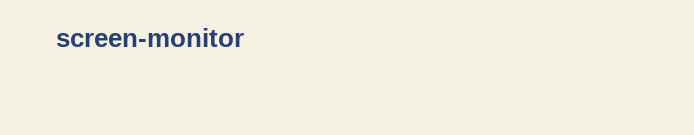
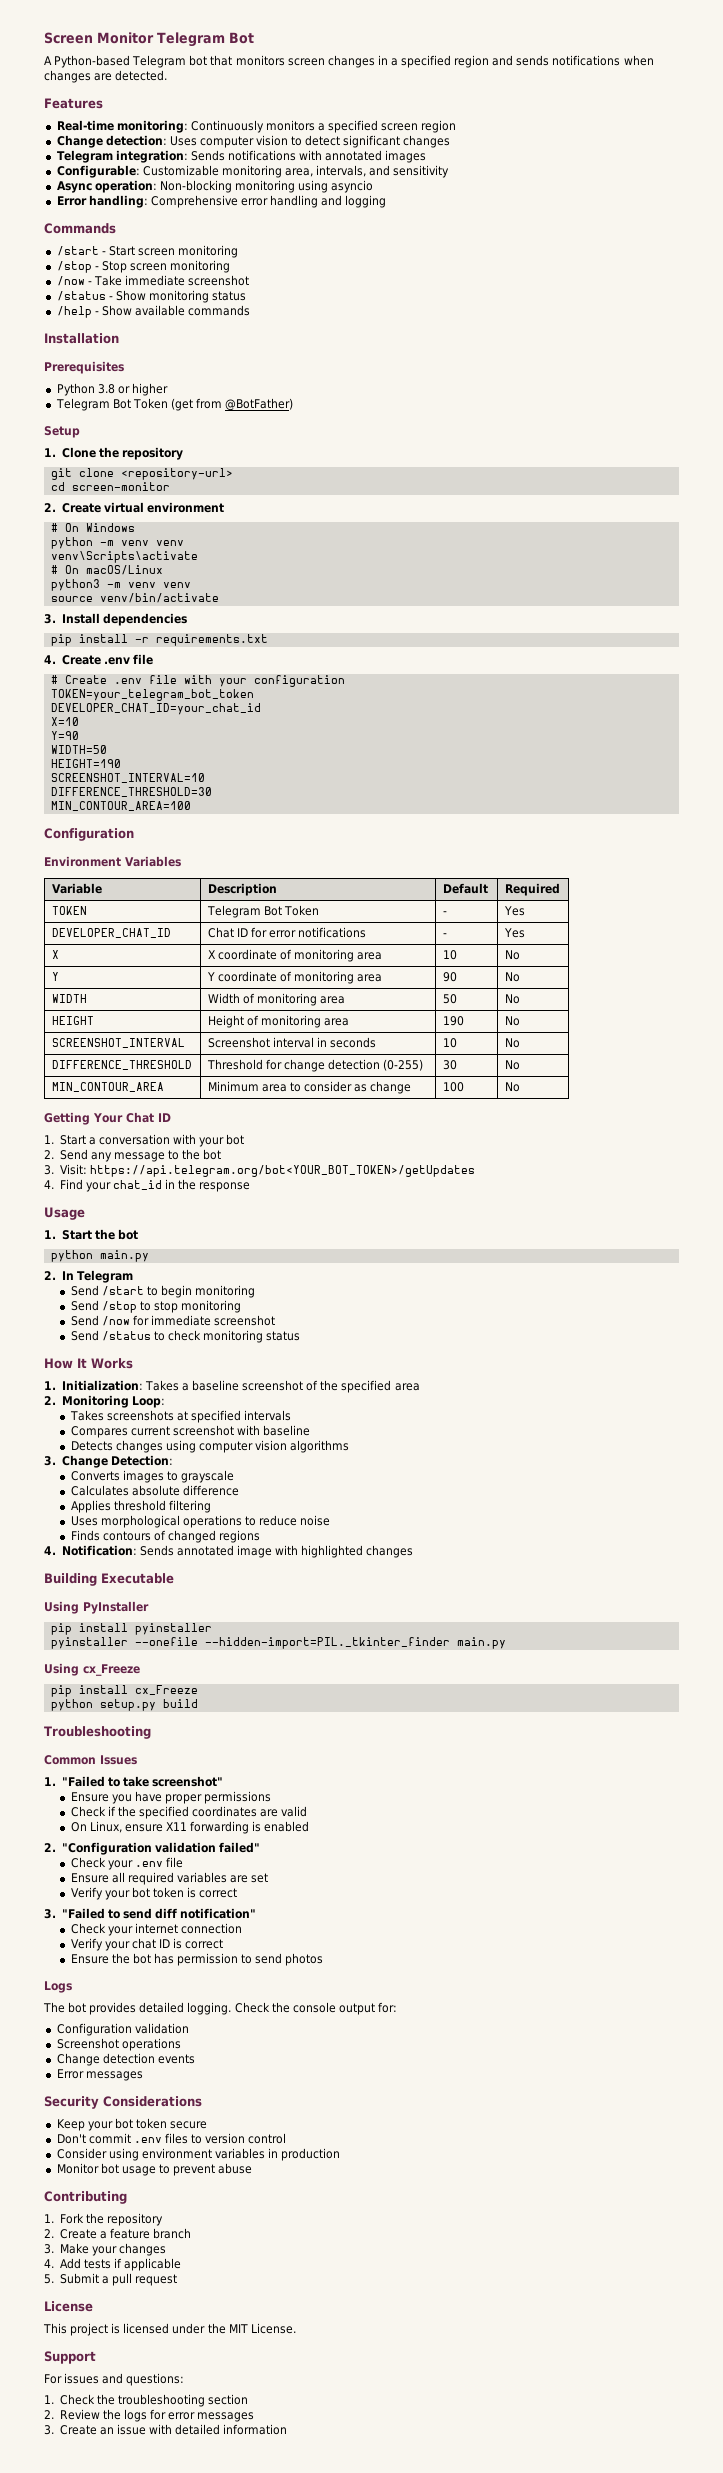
[56,28,244,47] screen-monitor -> [44,32,254,47] [44,55,654,68] [44,70,168,83] [44,98,103,109] [56,120,457,133] [56,135,451,148] [56,150,427,163] [56,165,450,178] [56,180,374,193] [56,195,387,208] [44,223,116,234] [56,245,239,258] [56,260,231,273] [56,275,250,286] [56,290,247,303] [56,305,251,318] [44,333,119,344] [44,361,124,374] [56,383,168,396] [55,398,294,411] [44,426,80,438] [44,447,183,460] [50,468,233,480] [50,482,170,491] [44,502,224,513] [50,523,135,532] [50,537,184,549] [50,551,198,563] [50,565,163,575] [50,579,191,591] [50,593,219,603] [44,613,187,626] [50,634,268,646] [44,654,153,665] [50,675,345,687] [50,689,254,701] [50,703,261,715] [50,717,79,726] [50,731,79,740] [50,745,107,754] [50,759,121,768] [50,773,205,783] [50,787,212,797] [50,801,191,811] [44,828,134,841] [44,856,181,867] [51,883,102,894] [207,883,277,896] [442,883,488,894] [504,883,560,896] [51,906,87,915] [206,905,319,918] [442,911,447,915] [503,906,525,916] [51,928,171,938] [207,927,367,938] [442,933,447,937] [503,928,525,938] [51,950,59,959] [207,949,383,962] [442,950,457,960] [504,950,520,960] [51,972,59,981] [206,971,383,984] [442,972,457,982] [504,972,520,982] [51,994,87,1003] [207,993,345,1006] [442,994,457,1004] [504,994,520,1004] [51,1016,94,1025] [207,1015,349,1028] [442,1016,464,1026] [504,1016,520,1026] [51,1038,185,1048] [207,1037,376,1048] [442,1038,457,1048] [504,1038,520,1048] [51,1060,192,1070] [206,1059,424,1072] [442,1060,457,1070] [504,1060,520,1070] [51,1082,164,1092] [207,1081,412,1094] [442,1082,464,1092] [504,1082,520,1092] [44,1112,171,1125] [44,1134,245,1147] [44,1149,222,1162] [44,1164,475,1177] [44,1179,251,1192] [44,1207,85,1220] [44,1229,138,1240] [50,1250,149,1262] [44,1270,133,1283] [70,1285,256,1298] [70,1300,242,1313] [70,1315,276,1326] [70,1330,301,1343] [44,1358,133,1369] [44,1380,420,1393] [44,1395,165,1408] [69,1410,292,1423] [70,1425,311,1438] [70,1440,350,1453] [44,1455,173,1468] [70,1470,235,1483] [70,1485,239,1496] [70,1500,211,1513] [70,1515,331,1528] [70,1530,261,1543] [44,1545,414,1558] [44,1573,174,1586] [44,1601,149,1614] [50,1623,212,1635] [50,1637,506,1649] [44,1663,140,1676] [50,1685,198,1697] [50,1699,198,1711] [44,1726,151,1739] [44,1755,137,1765] [44,1776,224,1787] [70,1791,272,1804] [70,1806,308,1819] [70,1821,310,1834] [44,1842,260,1855] [70,1857,184,1870] [70,1872,269,1885] [70,1887,238,1900] [44,1908,257,1919] [70,1923,243,1936] [70,1938,224,1951] [70,1953,324,1966] [44,1981,72,1993] [43,2002,397,2015] [56,2023,189,2036] [56,2038,181,2051] [56,2053,195,2066] [56,2069,143,2081] [44,2096,202,2109] [56,2118,208,2131] [56,2133,287,2144] [56,2148,341,2161] [56,2163,253,2176] [44,2191,127,2204] [44,2213,163,2226] [44,2228,192,2239] [44,2243,166,2256] [44,2258,182,2271] [44,2273,178,2286] [44,2301,93,2312] [43,2323,296,2336] [44,2351,96,2364] [44,2373,185,2386] [44,2394,249,2407] [44,2409,255,2422] [44,2424,288,2435] Screen Monitor Telegram Bot // A Python-based Telegram bot that monitors screen changes in a specified region and sends notifications when changes are detected. // Features // Real-time monitoring: Continuously monitors a specified screen region // Change detection: Uses computer vision to detect significant changes // Telegram integration: Sends notifications with annotated images // Configurable: Customizable monitoring area, intervals, and sensitivity // Async operation: Non-blocking monitoring using asyncio // Error handling: Comprehensive error handling and logging // Commands // /start - Start screen monitoring // /stop - Stop screen monitoring // /now - Take immediate screenshot // /status - Show monitoring status // /help - Show available commands // Installation // Prerequisites // Python 3.8 or higher // Telegram Bot Token (get from @BotFather) // Setup // 1. Clone the repository // git clone <repository-url> // cd screen-monitor // 2. Create virtual environment // # On Windows // python -m venv venv // venv\Scripts\activate // # On macOS/Linux // python3 -m venv venv // source venv/bin/activate // 3. Install dependencies // pip install -r requirements.txt // 4. Create .env file // # Create .env file with your configuration // TOKEN=your_telegram_bot_token // DEVELOPER_CHAT_ID=your_chat_id // X=10 // Y=90 // WIDTH=50 // HEIGHT=190 // SCREENSHOT_INTERVAL=10 // DIFFERENCE_THRESHOLD=30 // MIN_CONTOUR_AREA=100 // Configuration // Environment Variables // Variable | Description | Default | Required // TOKEN | Telegram Bot Token | - | Yes // DEVELOPER_CHAT_ID | Chat ID for error notifications | - | Yes // X | X coordinate of monitoring area | 10 | No // Y | Y coordinate of monitoring area | 90 | No // WIDTH | Width of monitoring area | 50 | No // HEIGHT | Height of monitoring area | 190 | No // SCREENSHOT_INTERVAL | Screenshot interval in seconds | 10 | No // DIFFERENCE_THRESHOLD | Threshold for change detection (0-255) | 30 | No // MIN_CONTOUR_AREA | Minimum area to consider as change | 100 | No // Getting Your Chat ID // 1. Start a conversation with your bot // 2. Send any message to the bot // 3. Visit: https://api.telegram.org/bot<YOUR_BOT_TOKEN>/getUpdates // 4. Find your chat_id in the response // Usage // 1. Start the bot // python main.py // 2. In Telegram // Send /start to begin monitoring // Send /stop to stop monitoring // Send /now for immediate screenshot // Send /status to check monitoring status // How It Works // 1. Initialization: Takes a baseline screenshot of the specified area // 2. Monitoring Loop: // Takes screenshots at specified intervals // Compares current screenshot with baseline // Detects changes using computer vision algorithms // 3. Change Detection: // Converts images to grayscale // Calculates absolute difference // Applies threshold filtering // Uses morphological operations to reduce noise // Finds contours of changed regions // 4. Notification: Sends annotated image with highlighted changes // Building Executable // Using PyInstaller // pip install pyinstaller // pyinstaller --onefile --hidden-import=PIL._tkinter_finder main.py // Using cx_Freeze // pip install cx_Freeze // python setup.py build // Troubleshooting // Common Issues // 1. "Failed to take screenshot" // Ensure you have proper permissions // Check if the specified coordinates are valid // On Linux, ensure X11 forwarding is enabled // 2. "Configuration validation failed" // Check your .env file // Ensure all required variables are set // Verify your bot token is correct // 3. "Failed to send diff notification" // Check your internet connection // Verify your chat ID is correct // Ensure the bot has permission to send photos // Logs // The bot provides detailed logging. Check the console output for: // Configuration validation // Screenshot operations // Change detection events // Error messages // Security Considerations // Keep your bot token secure // Don't commit .env files to version control // Consider using environment variables in production // Monitor bot usage to prevent abuse // Contributing // 1. Fork the repository // 2. Create a feature branch // 3. Make your changes // 4. Add tests if applicable // 5. Submit a pull request // License // This project is licensed under the MIT License. // Support // For issues and questions: // 1. Check the troubleshooting section // 2. Review the logs for error messages // 3. Create an issue with detailed information

